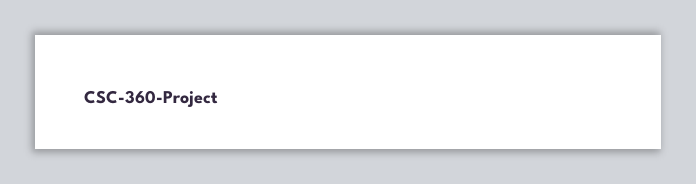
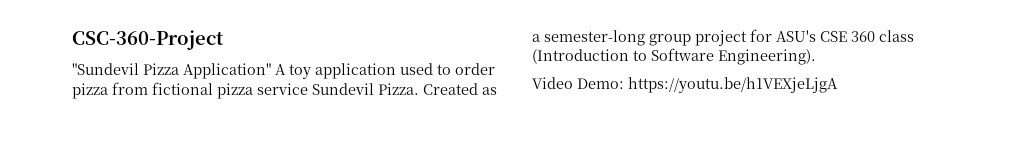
(218, 98) none -> [72,63,495,79] [72,82,497,99] [532,29,914,46] [532,48,816,65] [532,77,838,93] // "Sundevil Pizza Application" A toy application used to order pizza from fictional pizza service Sundevil Pizza. Created as a semester-long group project for ASU's CSE 360 class (Introduction to Software Engineering). // Video Demo: https://youtu.be/h1VEXjeLjgA

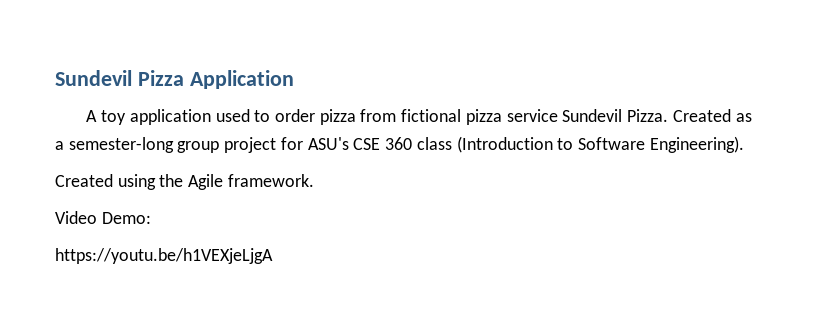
[72,30,224,50] [72,63,271,79] CSC-360-Project // "Sundevil Pizza Application" -> [55,70,294,89] Sundevil Pizza Application //
(816, 57) none -> [55,174,314,190] // Created using the Agile framework.
(624, 83) none -> (151, 218) //

